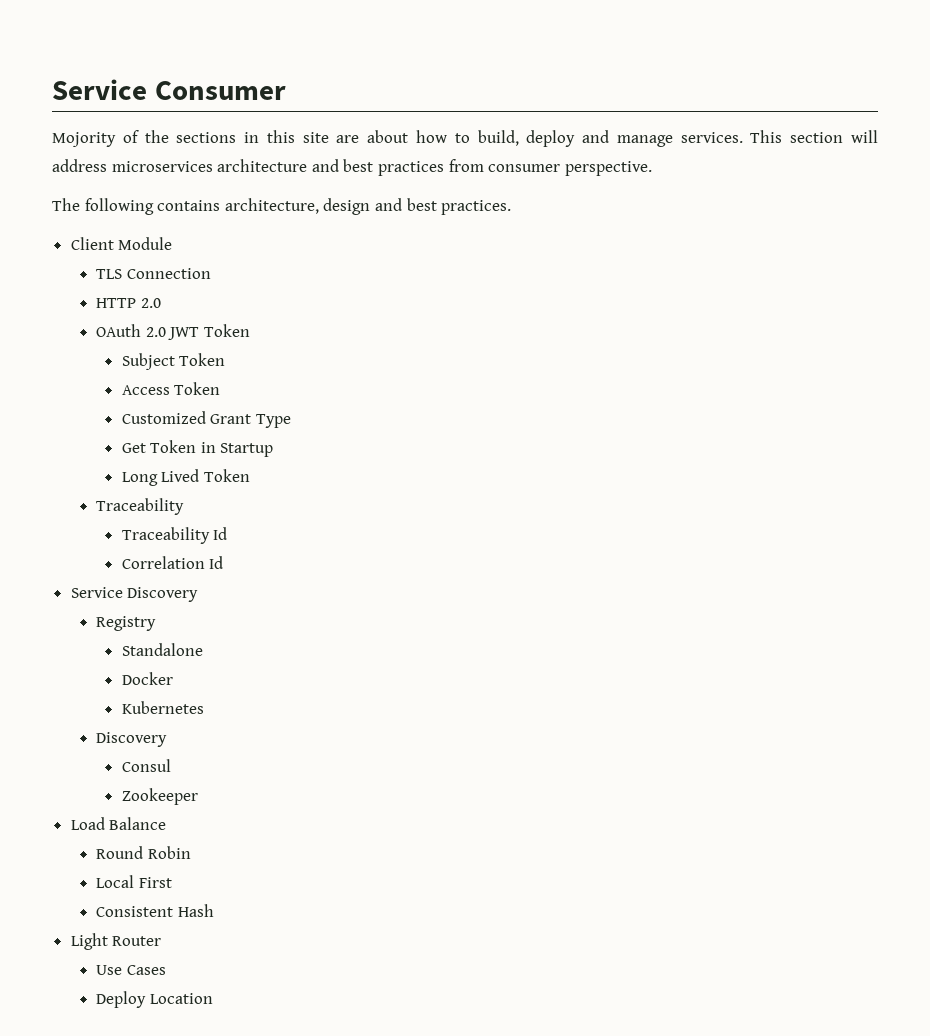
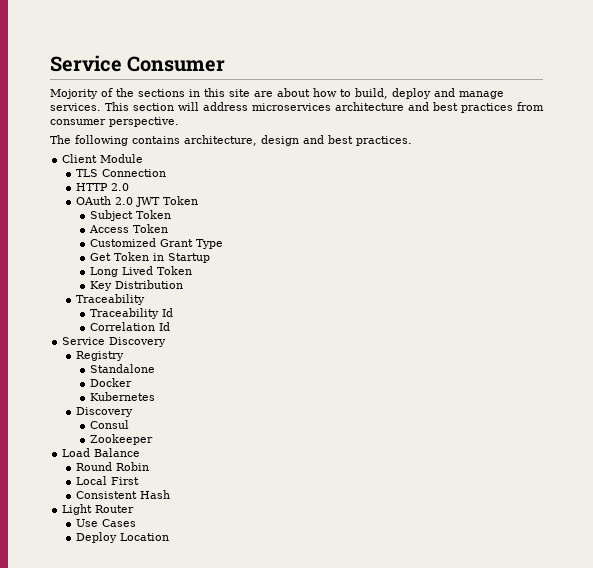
(250, 475) none -> [89,280,183,291] // Key Distribution

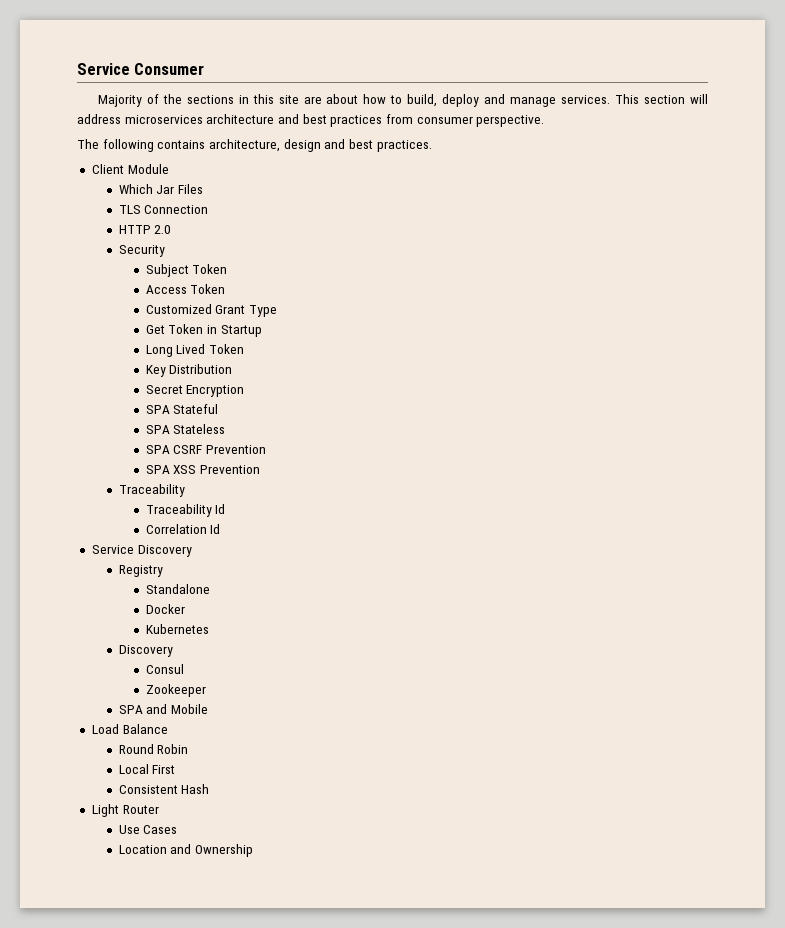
[50,89,98,99] Mojority -> [97,95,142,107] Majority
(144, 158) none -> [118,184,204,194] // Which Jar Files
[75,196,198,207] OAuth 2.0 JWT Token -> [118,245,165,257] Security
(183, 284) none -> [145,385,245,397] [145,404,219,414] [145,424,226,434] [145,445,266,454] [145,465,260,474] // Secret Encryption // SPA Stateful // SPA Stateless // SPA CSRF Prevention // SPA XSS Prevention
(153, 439) none -> [118,704,209,714] // SPA and Mobile
[75,532,169,543] Deploy Location -> [118,844,254,857] Location and Ownership

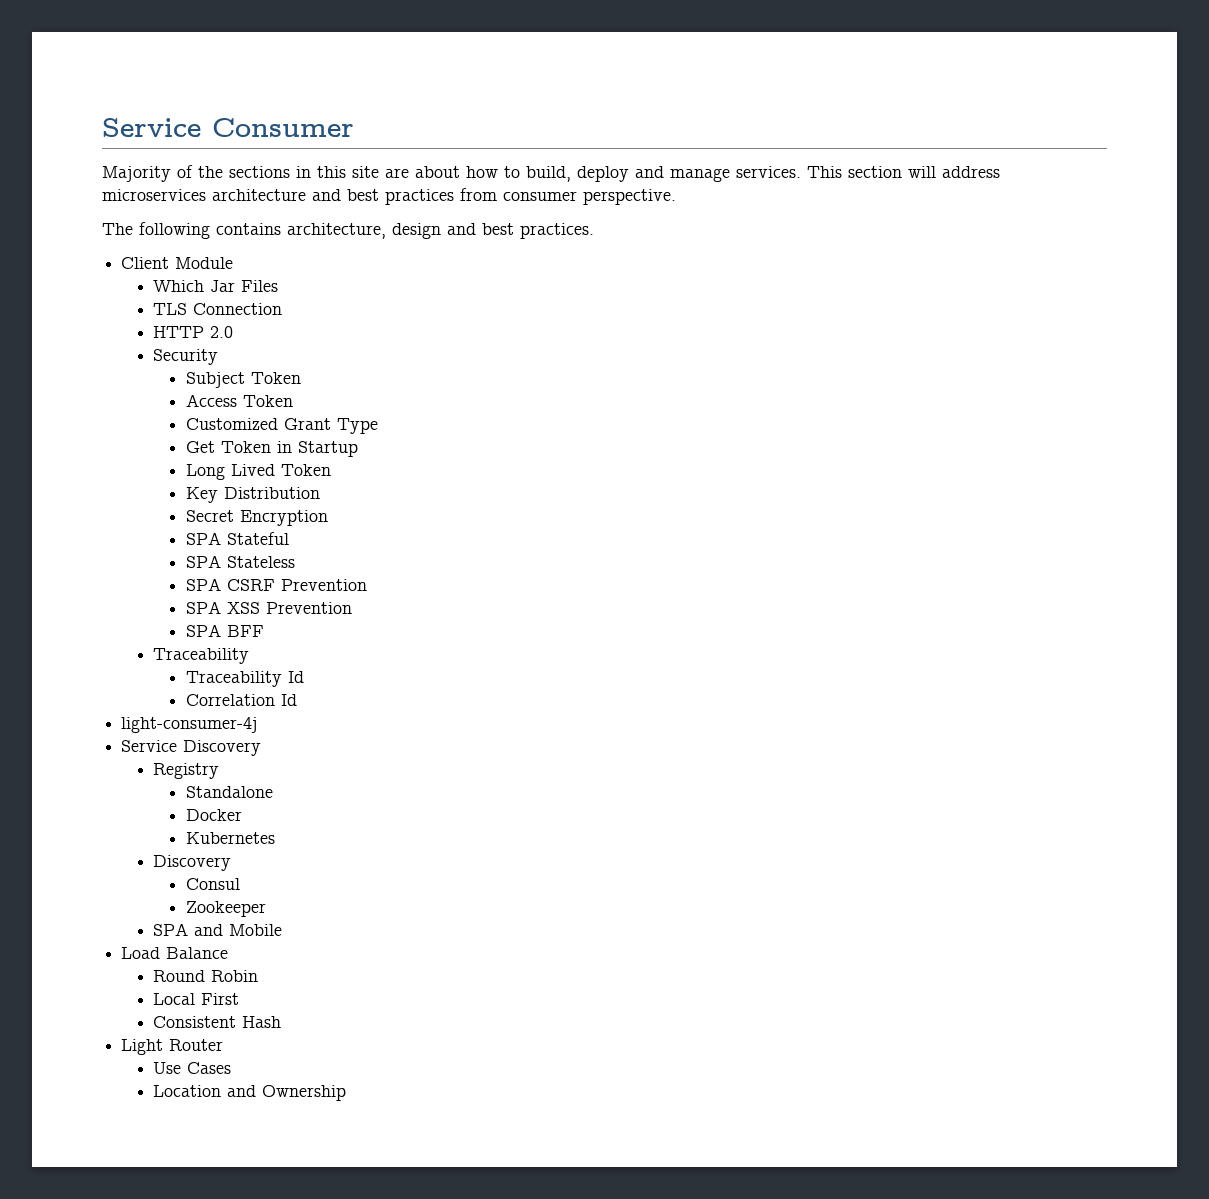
(260, 469) none -> [185,624,264,637] // SPA BFF
(221, 529) none -> [121,717,259,733] // light-consumer-4j

